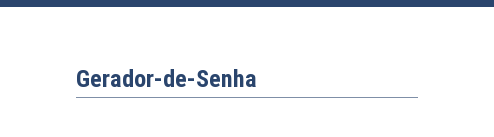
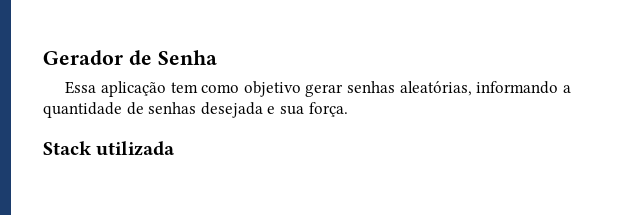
[76,69,257,87] Gerador-de-Senha -> [43,50,217,65] [65,81,571,97] [43,102,348,118] [43,141,176,156] Gerador de Senha // Essa aplicação tem como objetivo gerar senhas aleatórias, informando a quantidade de senhas desejada e sua força. // Stack utilizada

